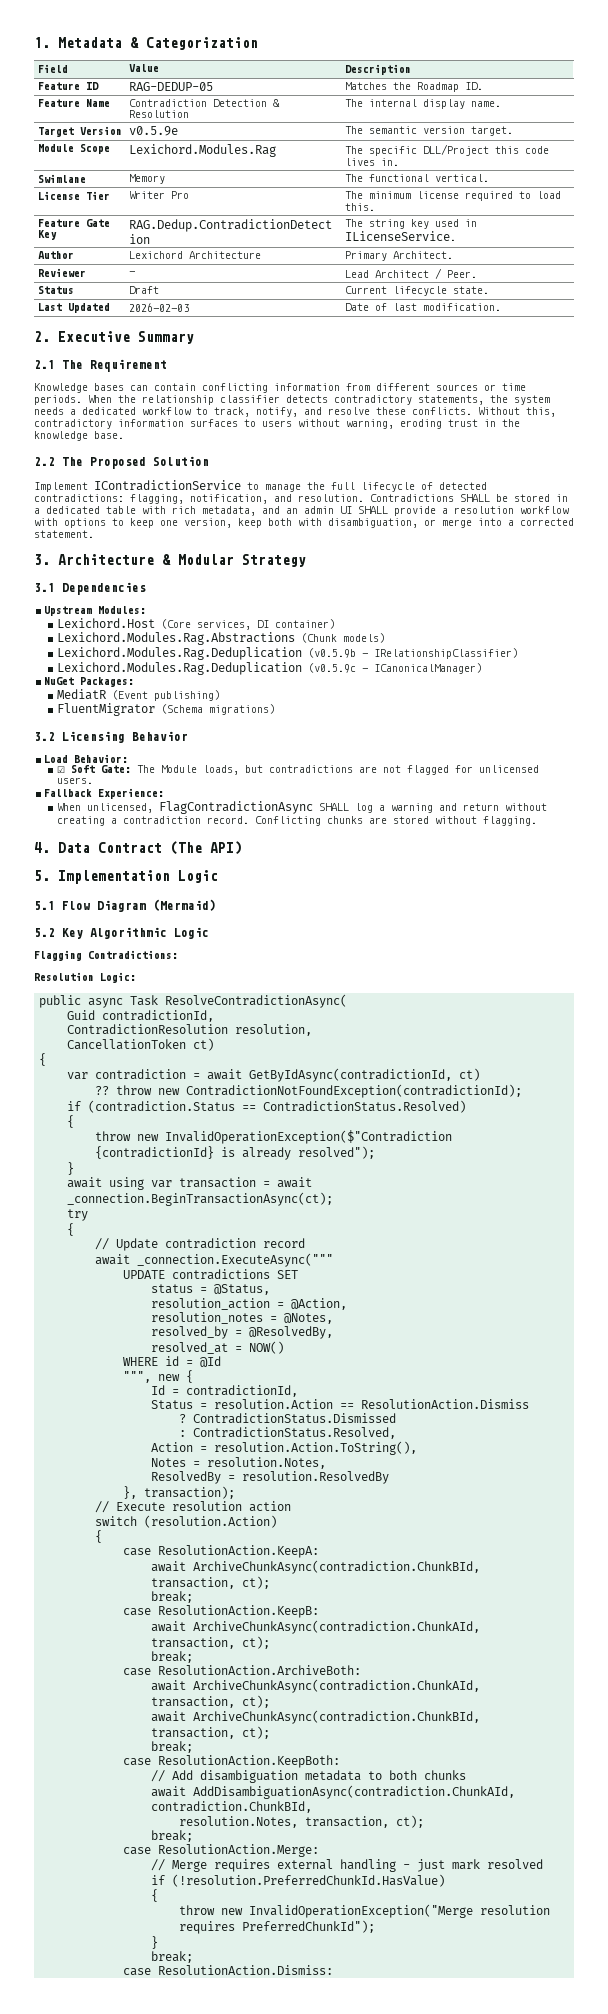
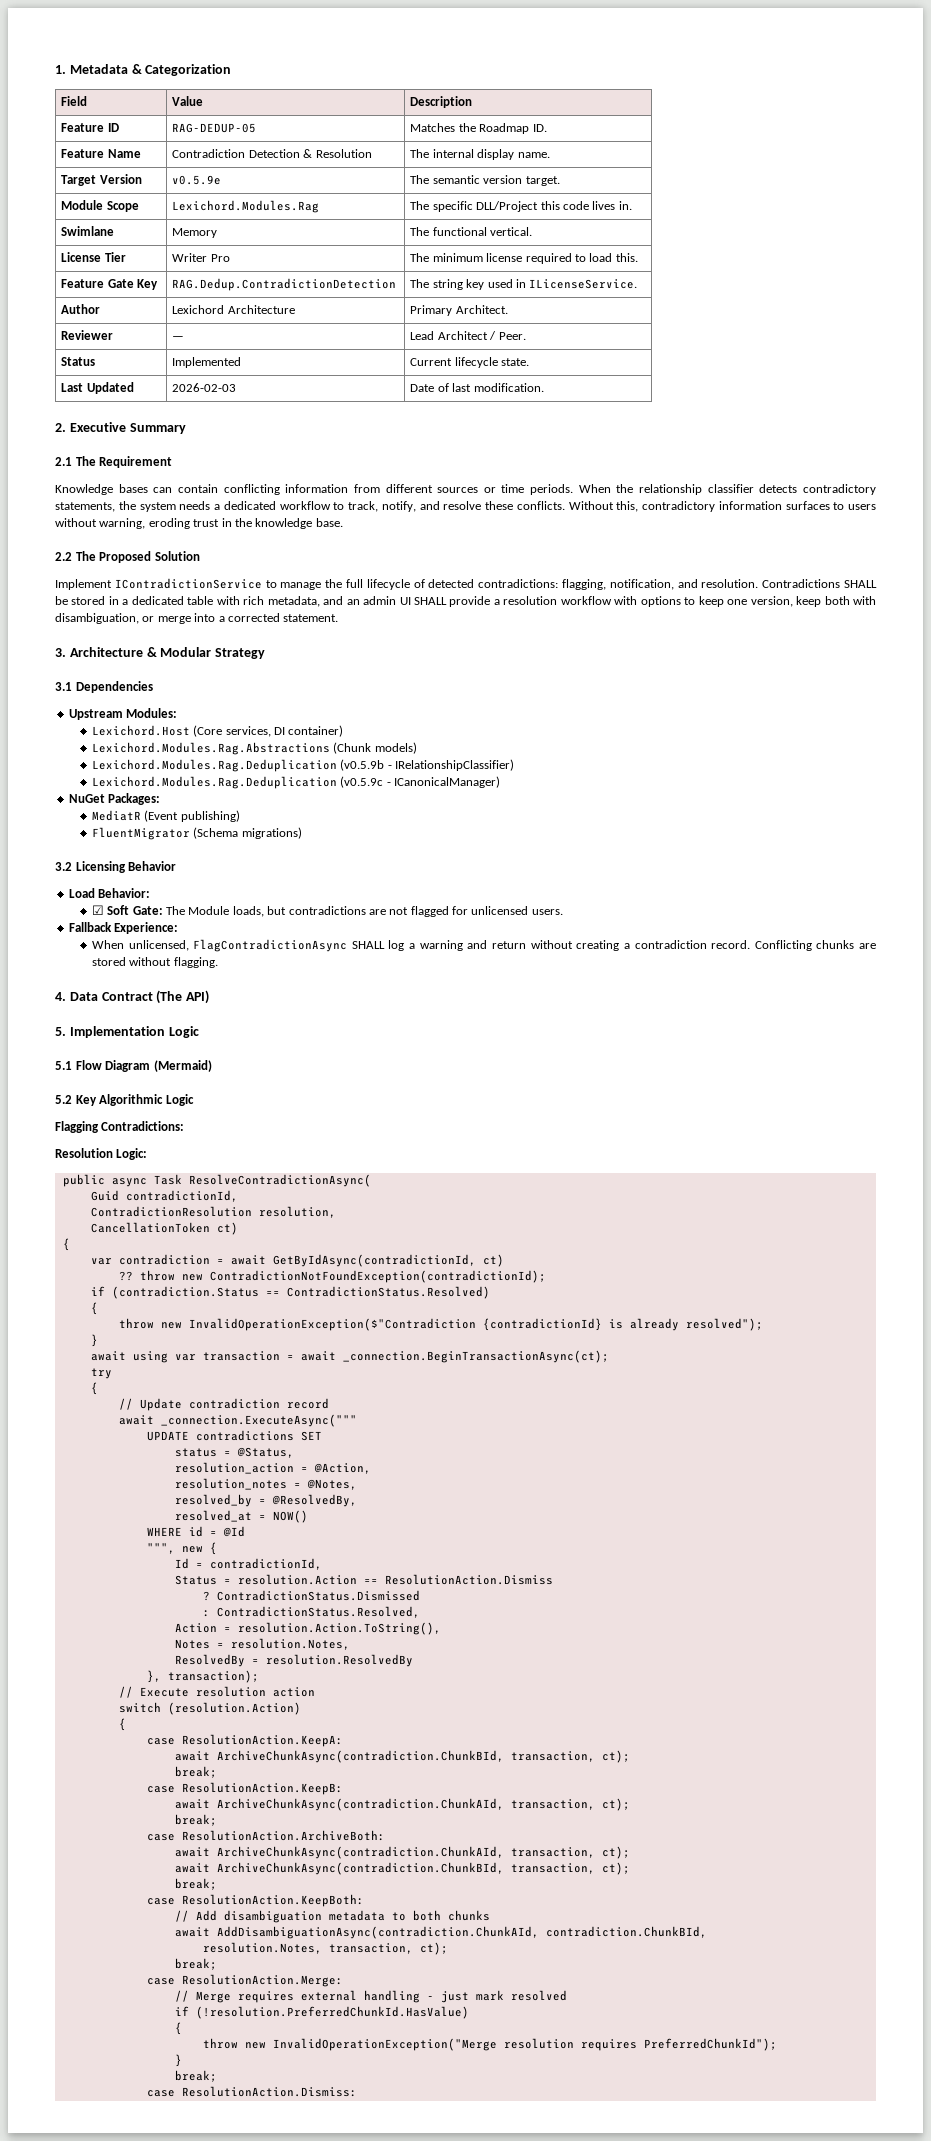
[128,286,159,294] Draft -> [172,357,242,368] Implemented

